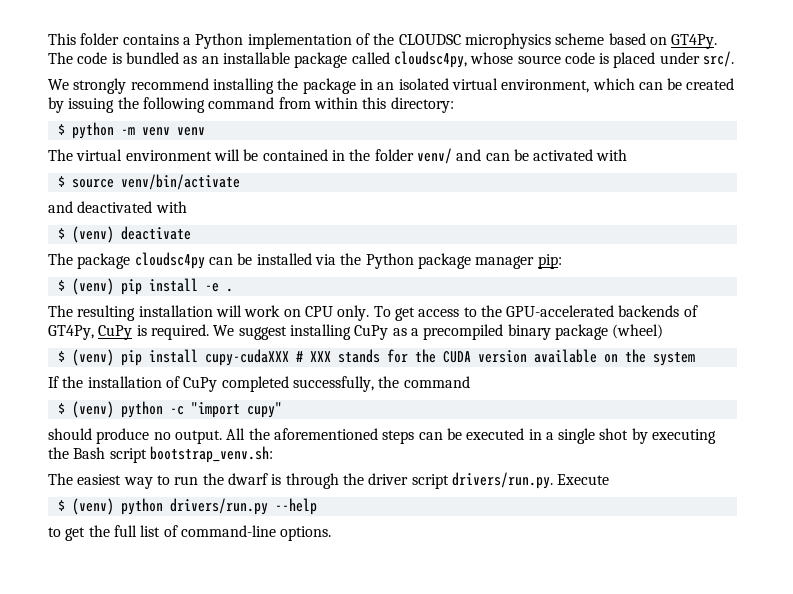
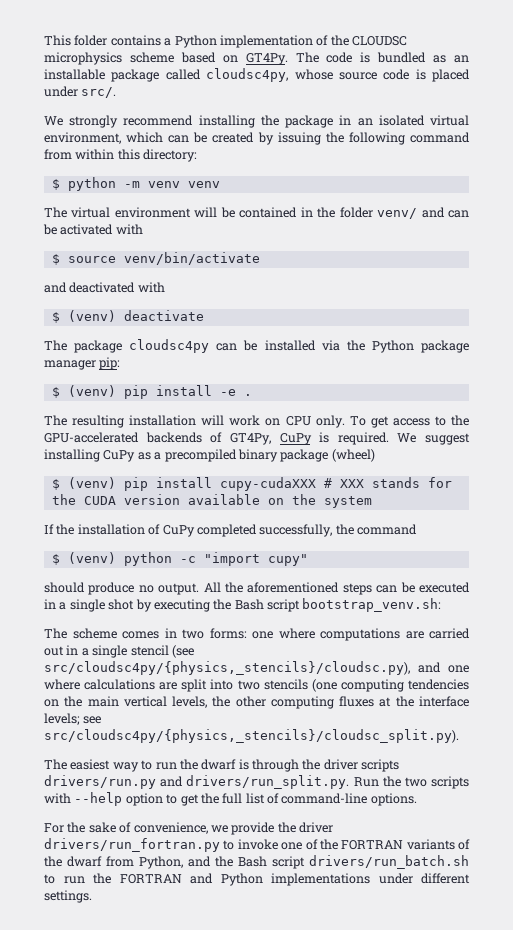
(273, 454) none -> [44,628,470,641] [44,645,194,658] [44,661,469,675] [44,679,469,692] [44,696,469,709] [44,713,102,725] [44,729,459,743] // The scheme comes in two forms: one where computations are carried out in a single stencil (see src/cloudsc4py/{physics,_stencils}/cloudsc.py), and one where calculations are split into two stencils (one computing tendencies on the main vertical levels, the other computing fluxes at the interface levels; see src/cloudsc4py/{physics,_stencils}/cloudsc_split.py).
[411,472,610,489] [57,498,268,515] script drivers/run.py. Execute // $ (venv) python drivers/run.py -> [361,759,400,772] [44,775,470,789] [44,793,71,804] scripts drivers/run.py and drivers/run_split.py. Run the two scripts with
(317, 506) // -> [125,793,163,806] option
(332, 533) none -> [44,822,333,835] [44,838,470,852] [44,855,469,869] [44,873,470,886] [44,890,92,903] // For the sake of convenience, we provide the driver drivers/run_fortran.py to invoke one of the FORTRAN variants of the dwarf from Python, and the Bash script drivers/run_batch.sh to run the FORTRAN and Python implementations under different settings.

